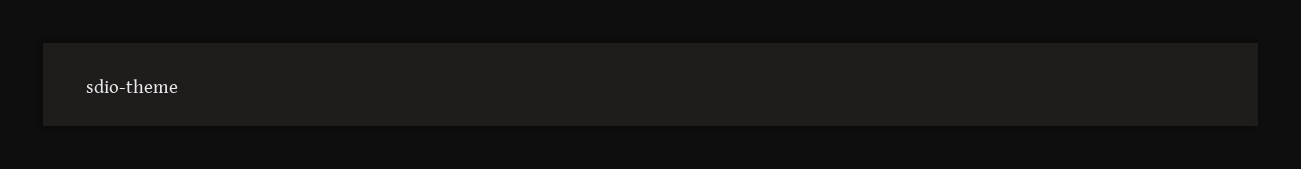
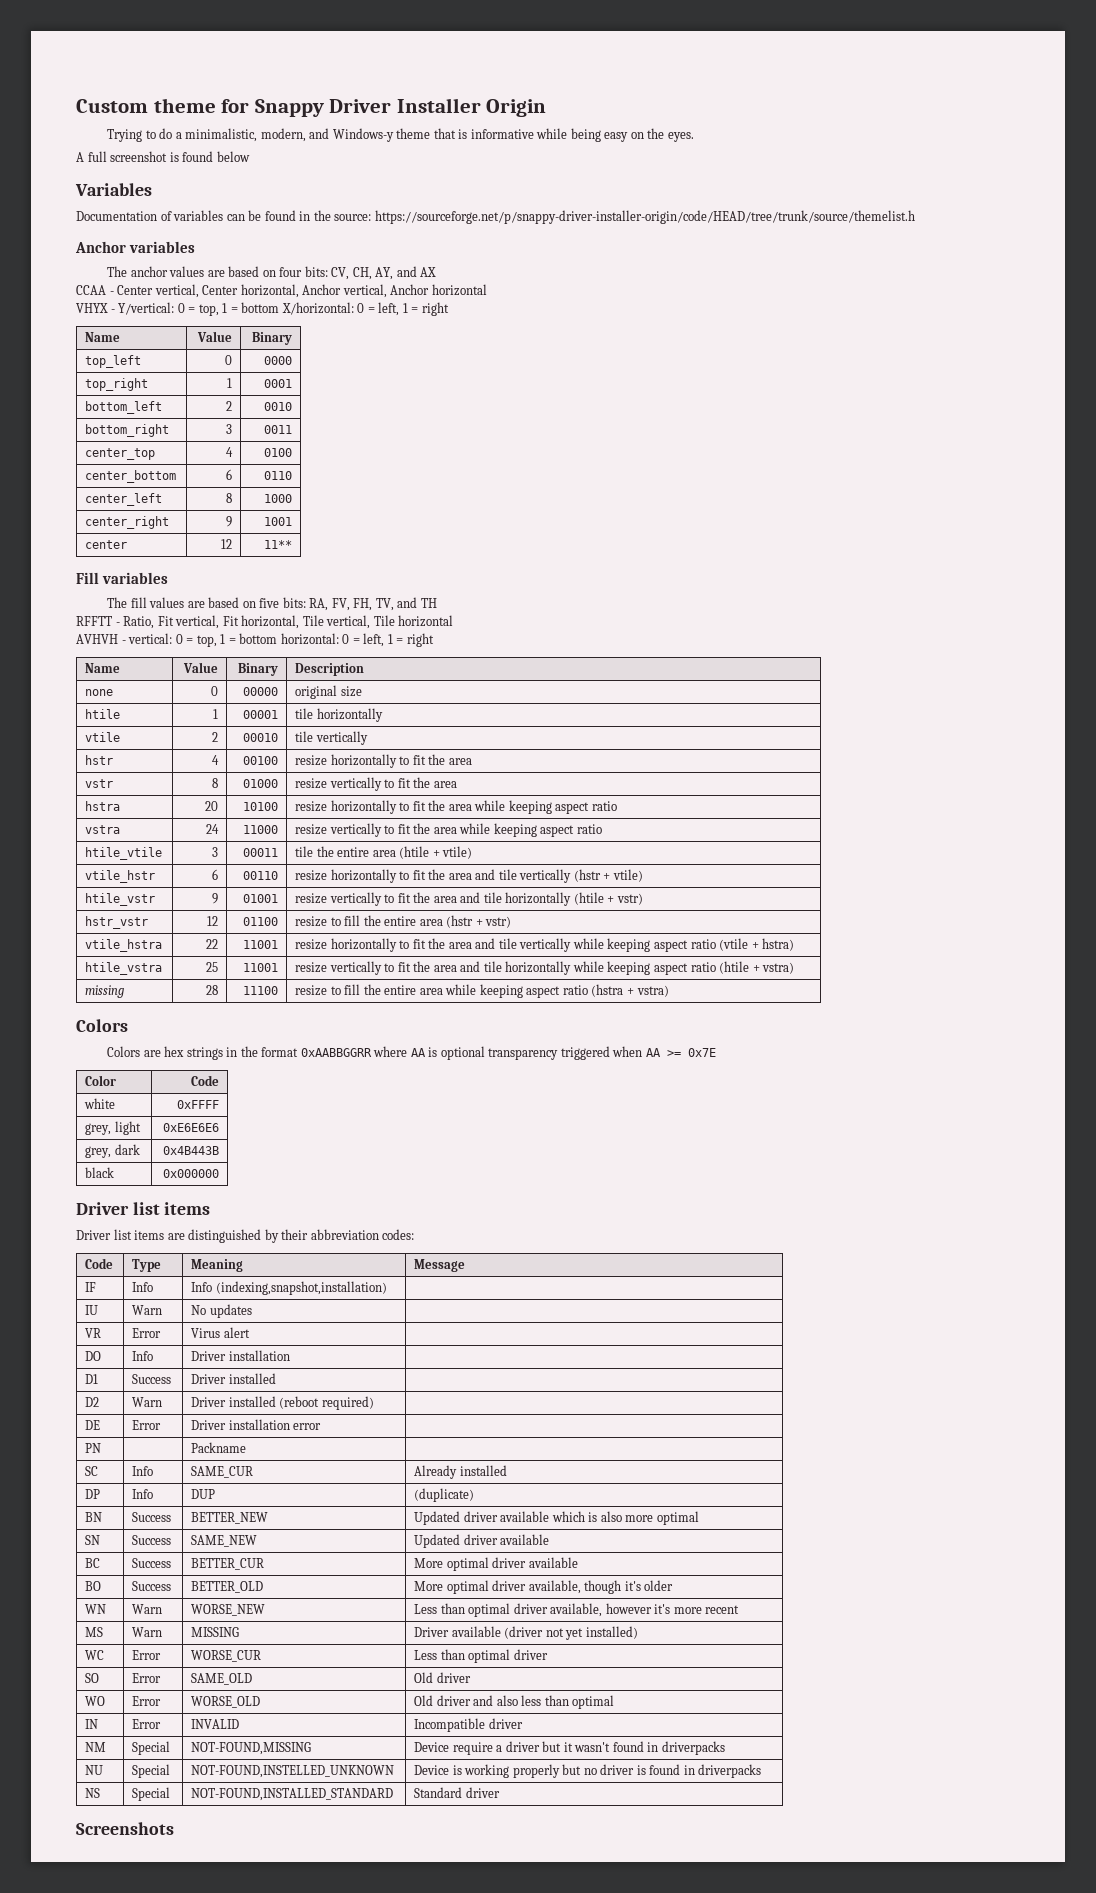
[86,79,178,93] sdio-theme -> [76,98,547,117] [107,128,694,142] [76,151,250,162] [75,183,152,196] [76,210,915,224] [75,241,196,253] [107,266,437,280] [76,284,487,298] [76,302,449,316] [85,332,121,342] [196,331,232,342] [251,332,292,345] [85,355,142,368] [224,355,232,365] [263,356,292,365] [85,378,149,391] [226,378,232,388] [263,379,292,388] [85,401,163,414] [225,401,232,411] [263,402,292,411] [85,424,170,437] [225,424,232,434] [263,425,292,434] [85,448,156,460] [225,447,233,457] [263,448,292,457] [85,470,177,483] [225,469,232,480] [263,471,292,480] [85,493,163,506] [225,493,232,503] [263,494,292,503] [85,516,170,529] [225,516,232,527] [263,517,292,526] [85,540,128,549] [220,539,232,549] [263,540,292,549] [76,572,169,584] [107,597,437,611] [76,615,454,629] [76,633,434,647] [85,663,121,673] [182,662,218,673] [237,663,278,676] [295,663,365,676] [85,689,114,696] [210,686,218,696] [242,687,278,696] [295,685,362,699] [85,709,121,719] [212,709,218,719] [242,710,278,719] [295,708,383,722] [85,732,121,742] [211,732,218,742] [242,733,278,742] [295,731,368,745] [85,755,114,765] [211,755,219,765] [242,756,278,765] [295,754,472,768] [85,779,114,788] [211,778,218,788] [242,779,278,788] [295,777,457,791] [85,801,121,811] [204,801,218,811] [242,802,278,811] [295,800,617,814] [85,825,121,834] [205,824,219,834] [242,825,278,834] [295,823,602,837] [85,847,163,860] [211,847,218,857] [242,848,278,857] [295,846,473,859] [85,870,156,883] [211,869,218,880] [242,871,278,880] [295,869,643,883] [85,893,156,906] [211,893,218,904] [242,894,278,903] [295,892,643,906] [85,916,149,929] [206,916,218,926] [242,917,278,926] [295,915,512,928] [85,939,163,952] [205,939,218,949] [242,940,278,949] [295,938,795,952] [85,962,163,975] [205,962,218,972] [242,963,278,972] [295,961,795,975] [85,985,125,998] [205,985,218,995] [242,986,278,995] [295,984,669,998] [76,1019,128,1032] [107,1046,716,1060] [85,1075,117,1086] [190,1075,219,1086] [84,1098,116,1109] [176,1100,219,1109] [85,1121,141,1135] [162,1123,219,1132] [85,1144,140,1158] [162,1146,219,1155] [85,1167,115,1178] [162,1169,219,1178] [76,1202,211,1215] [76,1229,415,1243] [85,1258,114,1269] [132,1259,162,1272] [191,1259,244,1272] [414,1259,466,1272] [85,1282,97,1292] [132,1282,154,1292] [191,1281,387,1295] [85,1305,99,1315] [132,1305,163,1315] [191,1304,252,1318] [85,1328,102,1338] [132,1328,162,1338] [191,1327,250,1338] [85,1351,102,1361] [132,1351,154,1361] [191,1350,290,1361] [85,1374,99,1384] [132,1374,172,1384] [191,1373,276,1384] [85,1397,100,1407] [132,1397,163,1407] [191,1396,374,1410] [85,1420,101,1430] [132,1420,162,1430] [191,1419,322,1430] [85,1443,102,1453] [191,1442,247,1453] [85,1466,99,1476] [132,1466,154,1476] [191,1466,254,1478] [414,1465,507,1479] [85,1489,101,1499] [132,1489,154,1499] [191,1489,216,1499] [414,1488,475,1502] [85,1512,103,1522] [132,1512,172,1522] [191,1512,269,1524] [414,1511,699,1525] [85,1535,101,1545] [132,1535,172,1545] [191,1535,258,1547] [414,1534,550,1548] [85,1558,101,1568] [132,1558,172,1568] [191,1558,265,1570] [414,1557,578,1571] [85,1581,102,1591] [132,1581,172,1591] [191,1581,264,1593] [414,1580,674,1594] [85,1604,107,1614] [132,1604,163,1614] [191,1604,266,1616] [414,1603,740,1617] [85,1627,104,1637] [132,1627,163,1637] [191,1627,240,1637] [414,1626,638,1640] [85,1650,105,1660] [132,1650,162,1660] [191,1650,262,1662] [414,1649,548,1663] [85,1673,100,1683] [132,1673,162,1683] [191,1673,253,1685] [414,1672,471,1683] [85,1696,106,1706] [132,1696,162,1706] [191,1696,261,1708] [414,1695,615,1709] [85,1719,99,1729] [132,1719,162,1729] [191,1719,240,1729] [414,1718,523,1732] [85,1742,107,1752] [132,1741,171,1755] [191,1742,312,1755] [414,1741,725,1755] [85,1765,104,1775] [132,1764,171,1778] [191,1765,395,1778] [414,1764,762,1778] [85,1788,101,1798] [132,1787,171,1801] [191,1788,394,1801] [414,1787,500,1798] [76,1822,174,1835] Custom theme for Snappy Driver Installer Origin // Trying to do a minimalistic, modern, and Windows-y theme that is informative while being easy on the eyes. // A full screenshot is found below // Variables // Documentation of variables can be found in the source: https://sourceforge.net/p/snappy-driver-installer-origin/code/HEAD/tree/trunk/source/themelist.h // Anchor variables // The anchor values are based on four bits: CV, CH, AY, and AX // CCAA - Center vertical, Center horizontal, Anchor vertical, Anchor horizontal // VHYX - Y/vertical: 0 = top, 1 = bottom X/horizontal: 0 = left, 1 = right // Name | Value | Binary // top_left | 0 | 0000 // top_right | 1 | 0001 // bottom_left | 2 | 0010 // bottom_right | 3 | 0011 // center_top | 4 | 0100 // center_bottom | 6 | 0110 // center_left | 8 | 1000 // center_right | 9 | 1001 // center | 12 | 11** // Fill variables // The fill values are based on five bits: RA, FV, FH, TV, and TH // RFFTT - Ratio, Fit vertical, Fit horizontal, Tile vertical, Tile horizontal // AVHVH - vertical: 0 = top, 1 = bottom horizontal: 0 = left, 1 = right // Name | Value | Binary | Description // none | 0 | 00000 | original size // htile | 1 | 00001 | tile horizontally // vtile | 2 | 00010 | tile vertically // hstr | 4 | 00100 | resize horizontally to fit the area // vstr | 8 | 01000 | resize vertically to fit the area // hstra | 20 | 10100 | resize horizontally to fit the area while keeping aspect ratio // vstra | 24 | 11000 | resize vertically to fit the area while keeping aspect ratio // htile_vtile | 3 | 00011 | tile the entire area (htile + vtile) // vtile_hstr | 6 | 00110 | resize horizontally to fit the area and tile vertically (hstr + vtile) // htile_vstr | 9 | 01001 | resize vertically to fit the area and tile horizontally (htile + vstr) // hstr_vstr | 12 | 01100 | resize to fill the entire area (hstr + vstr) // vtile_hstra | 22 | 11001 | resize horizontally to fit the area and tile vertically while keeping aspect ratio (vtile + hstra) // htile_vstra | 25 | 11001 | resize vertically to fit the area and tile horizontally while keeping aspect ratio (htile + vstra) // missing | 28 | 11100 | resize to fill the entire area while keeping aspect ratio (hstra + vstra) // Colors // Colors are hex strings in the format 0xAABBGGRR where AA is optional transparency triggered when AA >= 0x7E // Color | Code // white | 0xFFFF // grey, light | 0xE6E6E6 // grey, dark | 0x4B443B // black | 0x000000 // Driver list items // Driver list items are distinguished by their abbreviation codes: // Code | Type | Meaning | Message // IF | Info | Info (indexing,snapshot,installation) | // IU | Warn | No updates | // VR | Error | Virus alert | // DO | Info | Driver installation | // D1 | Success | Driver installed | // D2 | Warn | Driver installed (reboot required) | // DE | Error | Driver installation error | // PN | | Packname | // SC | Info | SAME_CUR | Already installed // DP | Info | DUP | (duplicate) // BN | Success | BETTER_NEW | Updated driver available which is also more optimal // SN | Success | SAME_NEW | Updated driver available // BC | Success | BETTER_CUR | More optimal driver available // BO | Success | BETTER_OLD | More optimal driver available, though it's older // WN | Warn | WORSE_NEW | Less than optimal driver available, however it's more recent // MS | Warn | MISSING | Driver available (driver not yet installed) // WC | Error | WORSE_CUR | Less than optimal driver // SO | Error | SAME_OLD | Old driver // WO | Error | WORSE_OLD | Old driver and also less than optimal // IN | Error | INVALID | Incompatible driver // NM | Special | NOT-FOUND,MISSING | Device require a driver but it wasn't found in driverpacks // NU | Special | NOT-FOUND,INSTELLED_UNKNOWN | Device is working properly but no driver is found in driverpacks // NS | Special | NOT-FOUND,INSTALLED_STANDARD | Standard driver // Screenshots

